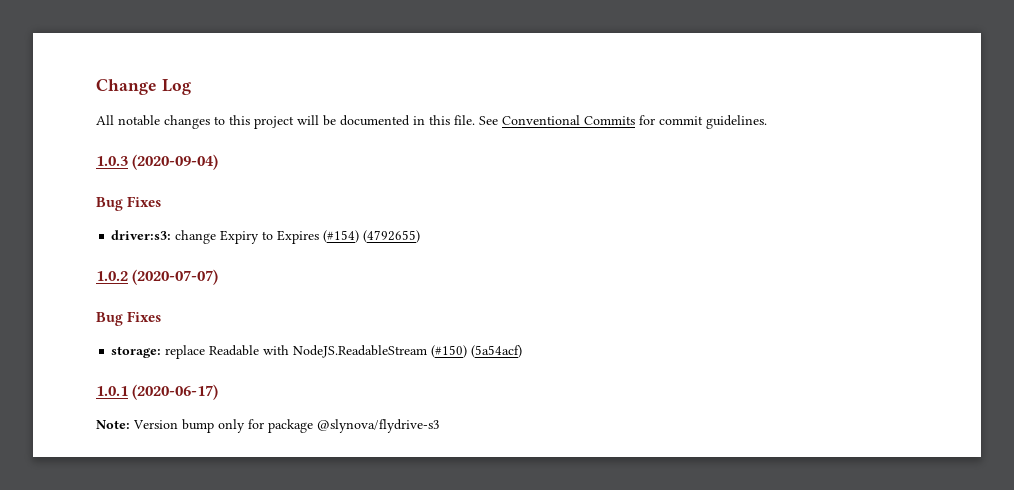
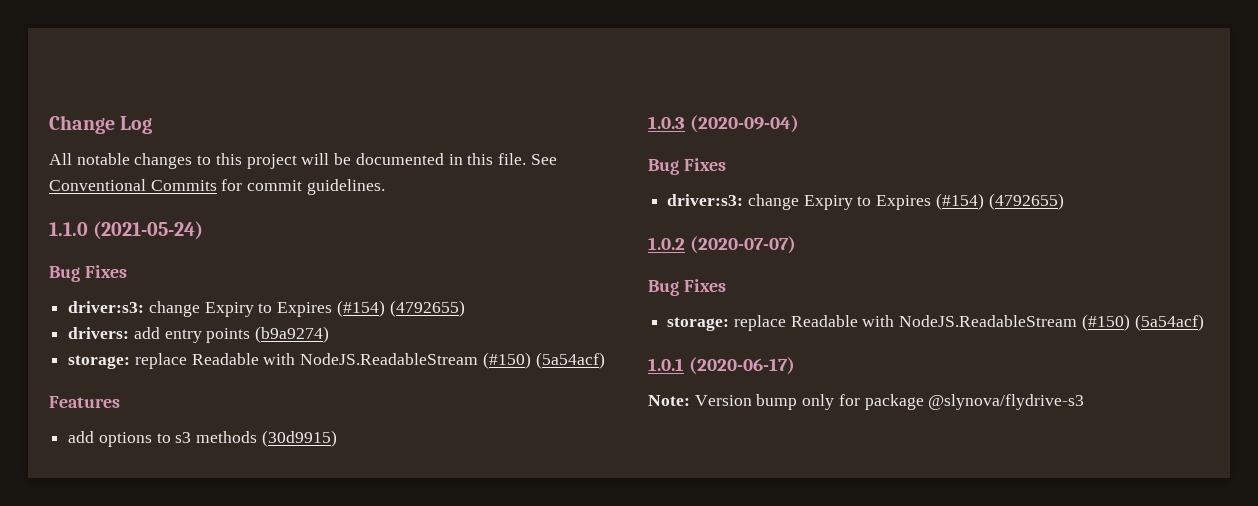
(767, 122) none -> [49,221,204,240] [49,265,127,282] [68,300,465,317] [68,326,330,343] [68,352,605,369] [49,396,120,408] [68,430,337,447] // 1.1.0 (2021-05-24) // Bug Fixes // driver:s3: change Expiry to Expires (#154) (4792655) // drivers: add entry points (b9a9274) // storage: replace Readable with NodeJS.ReadableStream (#150) (5a54acf) // Features // add options to s3 methods (30d9915)

